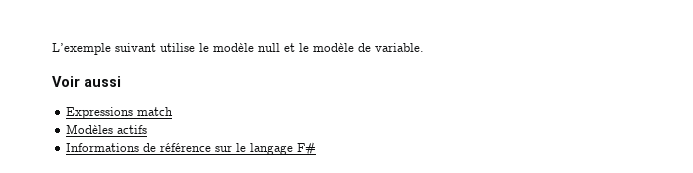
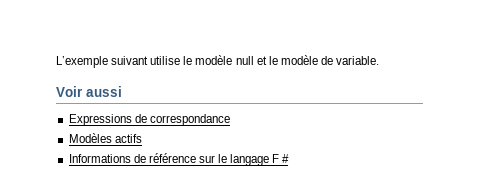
[137,107,174,116] match -> [134,114,230,126] de correspondance
[297,142,317,156] F# -> [272,154,290,163] F #

